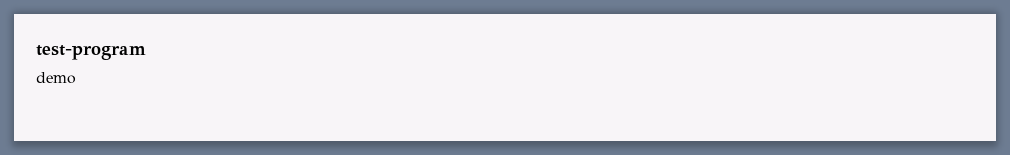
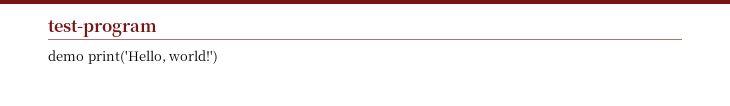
(76, 78) none -> [87,50,219,64] print('Hello, world!')

